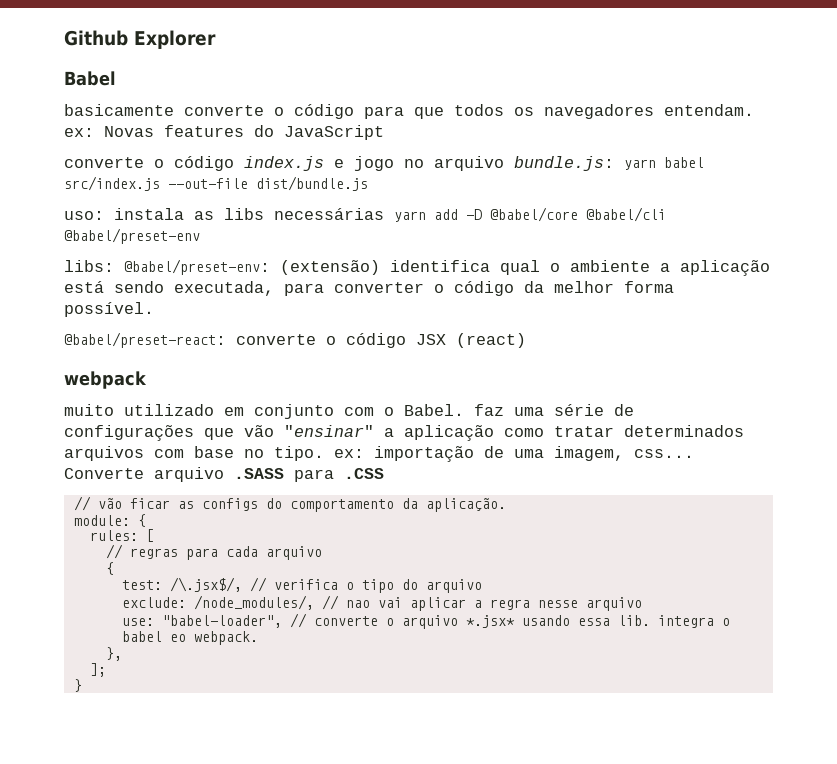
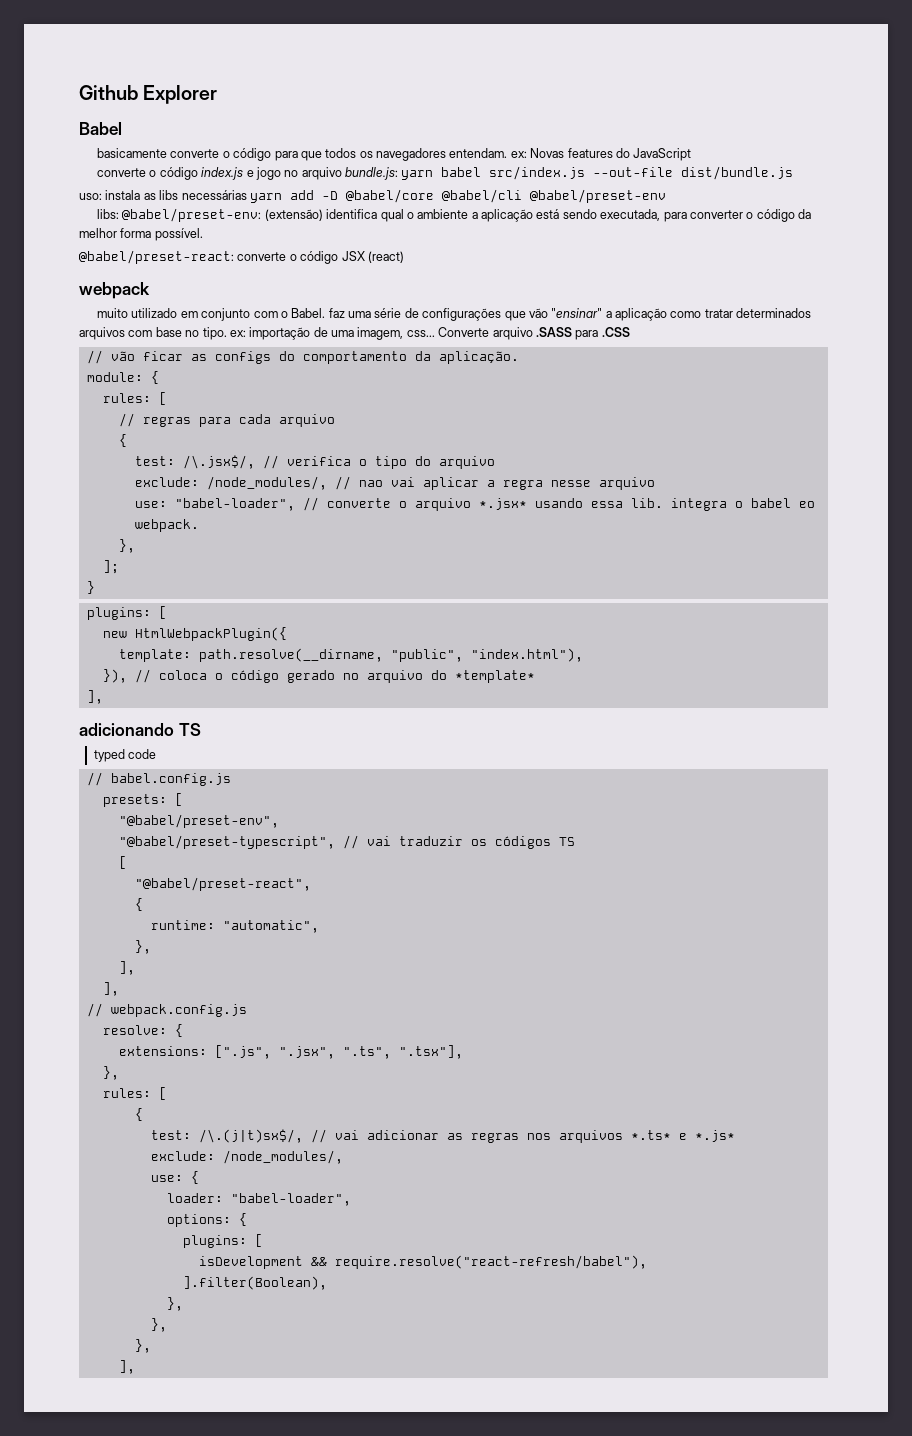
(82, 685) none -> [86,606,167,620] [102,627,287,641] [118,648,583,662] [102,669,535,683] [86,690,103,704] [79,723,201,736] [94,749,157,762] [86,772,231,786] [102,793,183,807] [118,814,279,828] [118,835,575,849] [118,856,127,869] [134,877,311,891] [134,898,143,911] [150,920,319,933] [134,940,151,954] [118,961,135,975] [102,982,119,996] [86,1003,247,1017] [102,1024,183,1037] [118,1045,463,1059] [102,1066,119,1080] [102,1087,167,1100] [134,1108,143,1121] [150,1129,735,1143] [150,1150,343,1164] [150,1171,199,1184] [166,1193,351,1206] [166,1213,247,1227] [182,1234,263,1248] [198,1255,647,1269] [182,1276,327,1290] [166,1297,183,1311] [150,1318,167,1332] [134,1339,151,1353] [118,1360,135,1374] // plugins: [ // new HtmlWebpackPlugin({ // template: path.resolve(__dirname, "public", "index.html"), // }), // coloca o código gerado no arquivo do *template* // ], // adicionando TS // typed code // // babel.config.js // presets: [ // "@babel/preset-env", // "@babel/preset-typescript", // vai traduzir os códigos TS // [ // "@babel/preset-react", // { // runtime: "automatic", // }, // ], // ], // // webpack.config.js // resolve: { // extensions: [".js", ".jsx", ".ts", ".tsx"], // }, // rules: [ // { // test: /\.(j|t)sx$/, // vai adicionar as regras nos arquivos *.ts* e *.js* // exclude: /node_modules/, // use: { // loader: "babel-loader", // options: { // plugins: [ // isDevelopment && require.resolve("react-refresh/babel"), // ].filter(Boolean), // }, // }, // }, // ],

